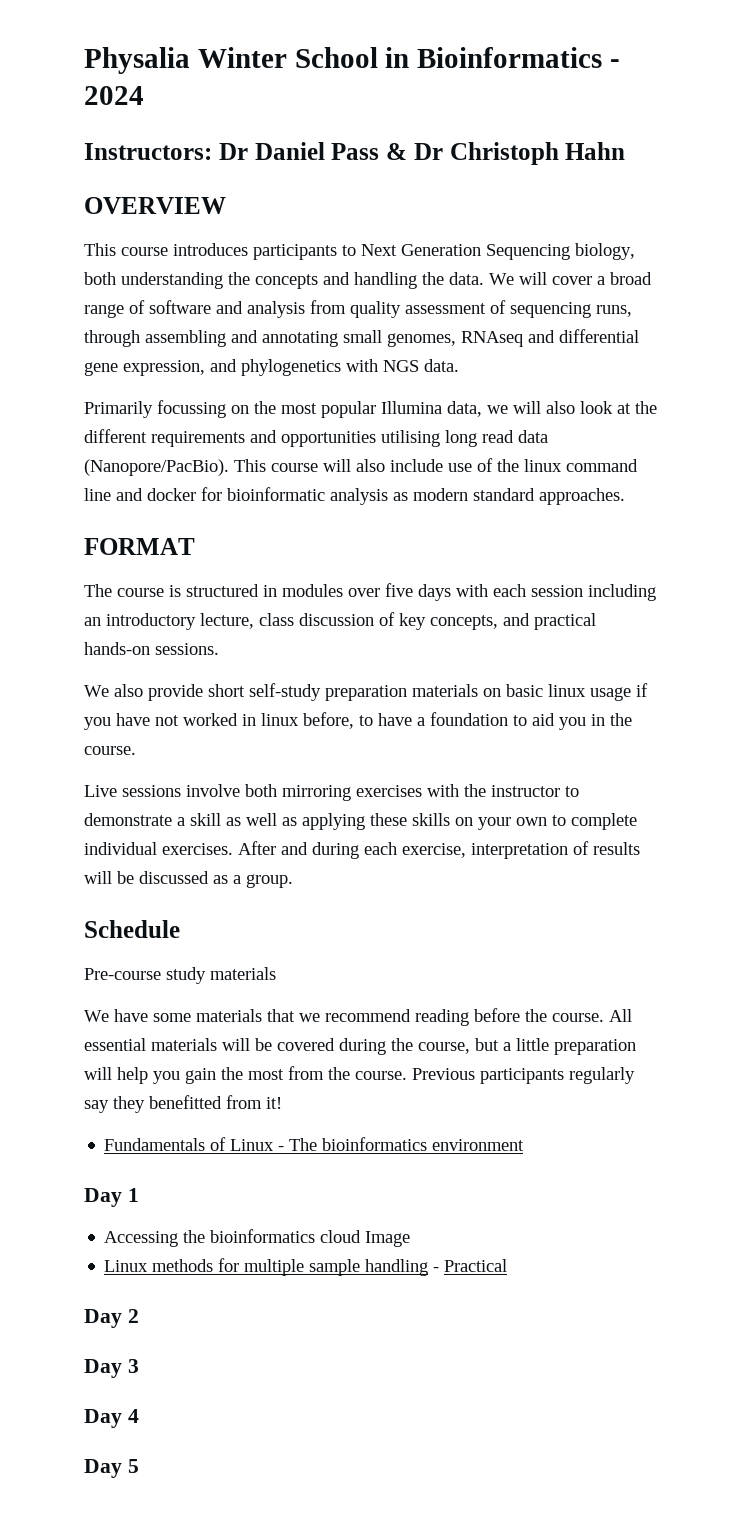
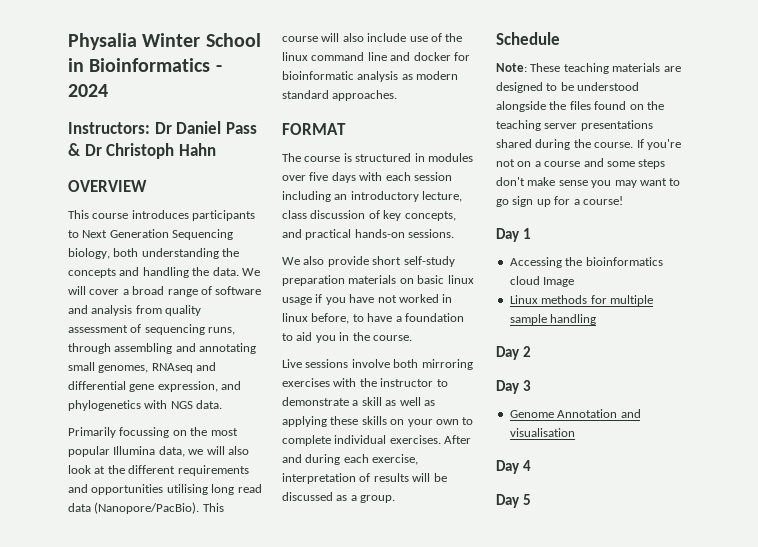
[84,967,276,984] [84,1008,632,1026] [84,1038,636,1055] [84,1066,635,1084] [84,1095,282,1113] [104,1137,525,1151] Pre-course study materials // We have some materials that we recommend reading before the course. All essential materials will be covered during the course, but a little preparation will help you gain the most from the course. Previous participants regularly say they benefitted from it! // Fundamentals of Linux - The bioinformatics environment -> [496,63,681,74] [496,82,640,93] [496,101,664,112] [496,120,653,131] [496,139,681,150] [496,158,666,169] [496,177,681,188] [496,196,623,207] Note: These teaching materials are designed to be understood alongside the files found on the teaching server presentations shared during the course. If you're not on a course and some steps don't make sense you may want to go sign up for a course!
[433,1259,508,1272] - Practical -> (597, 319) none
(139, 1366) none -> [509,409,641,418] [509,428,575,437] // Genome Annotation and visualisation

